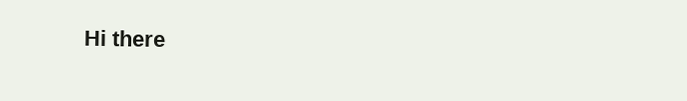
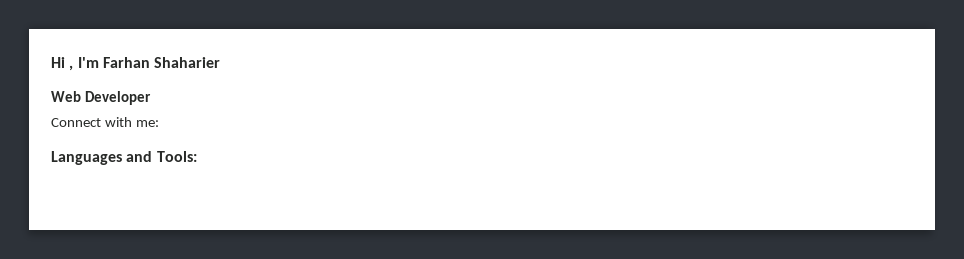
[112,30,166,48] there -> [69,57,221,71] [51,91,151,105] [51,117,159,127] [51,151,197,165] , I'm Farhan Shaharier // Web Developer // Connect with me: // Languages and Tools:

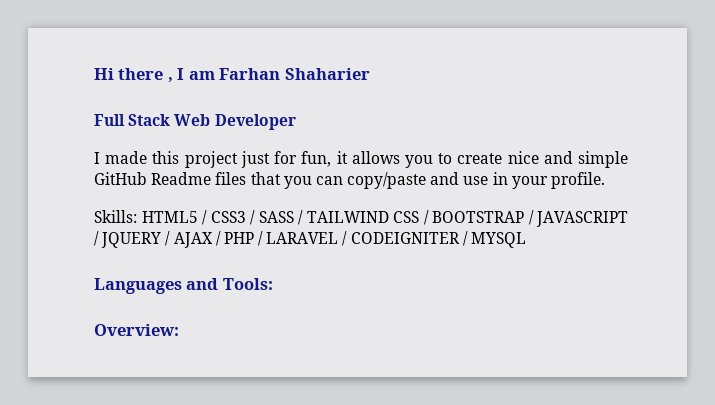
[69,57,99,71] , I'm -> [118,68,215,83] there , I am
(221, 62) none -> [94,114,171,126] Full Stack
[51,117,159,127] Connect with me: -> [94,151,628,168] [94,172,606,189] [94,210,628,227] [94,231,527,248] I made this project just for fun, it allows you to create nice and simple GitHub Readme files that you can copy/paste and use in your profile. // Skills: HTML5 / CSS3 / SASS / TAILWIND CSS / BOOTSTRAP / JAVASCRIPT / JQUERY / AJAX / PHP / LARAVEL / CODEIGNITER / MYSQL
(197, 156) none -> [94,324,179,336] // Overview:

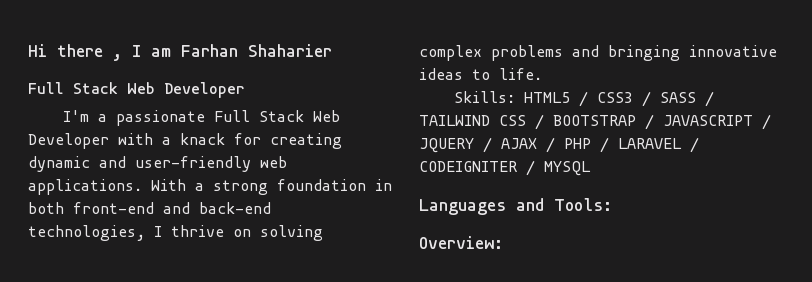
[94,151,628,168] [94,172,606,189] I made this project just for fun, it allows you to create nice and simple GitHub Readme files that you can copy/paste and use in your profile. -> [63,110,341,126] [28,133,342,149] [28,156,287,172] [28,179,392,195] [28,202,271,214] [28,225,323,241] [419,45,777,61] [419,68,542,80] I'm a passionate Full Stack Web Developer with a knack for creating dynamic and user-friendly web applications. With a strong foundation in both front-end and back-end technologies, I thrive on solving complex problems and bringing innovative ideas to life.

